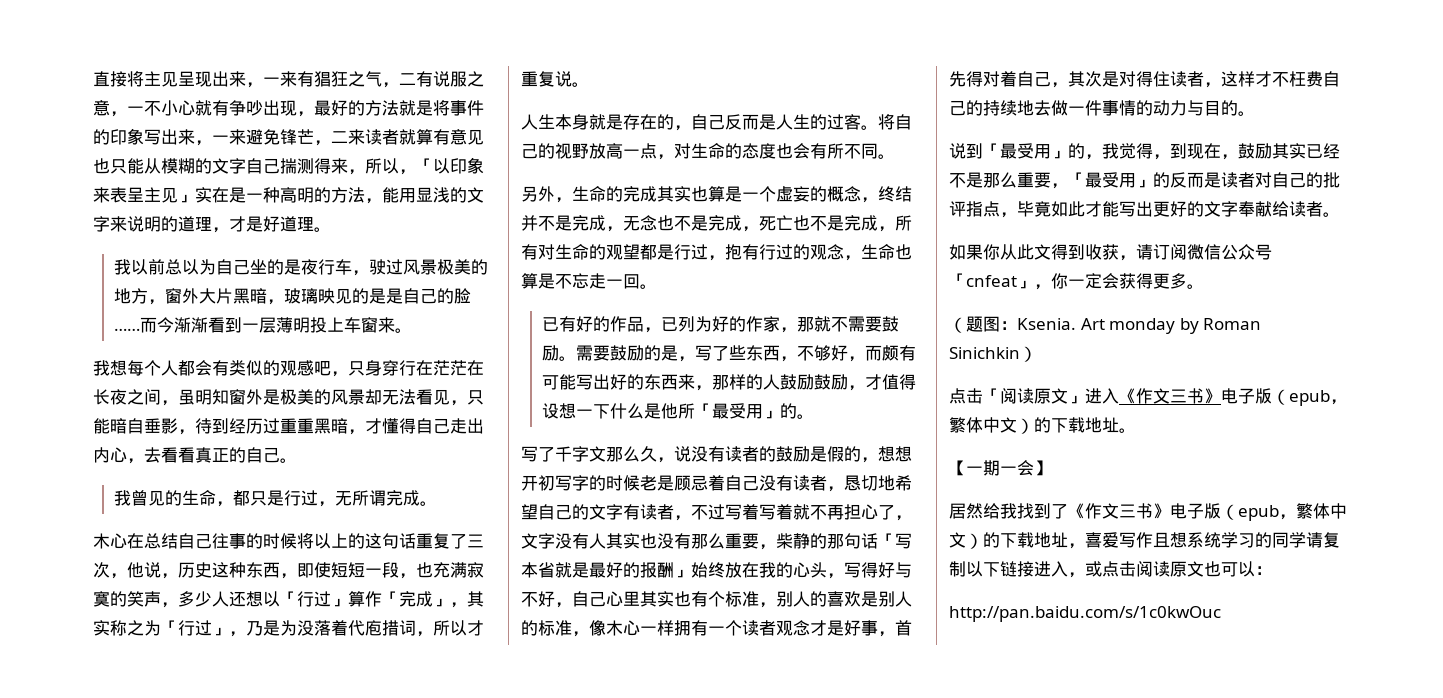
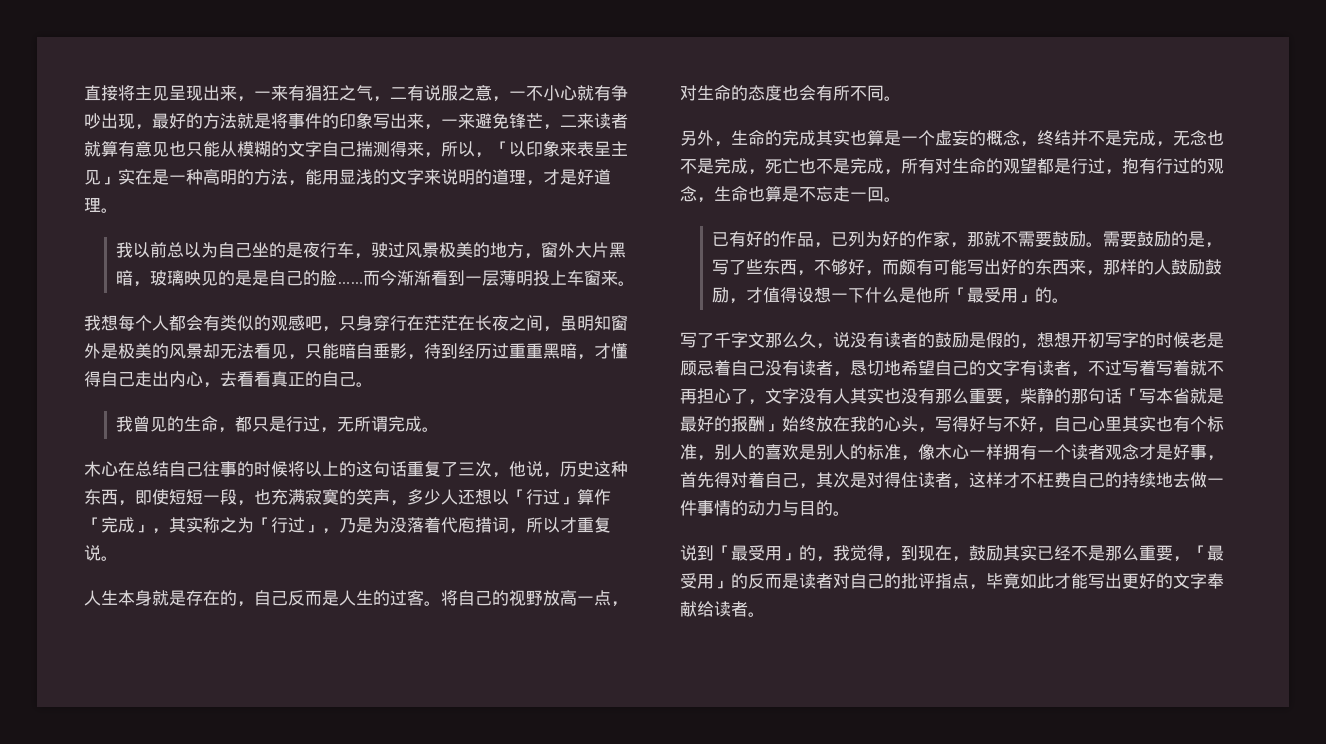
[949,244,1272,261] [949,273,1204,290] [949,316,1262,334] [949,346,1037,362] [949,388,1347,406] [949,417,1136,434] [949,460,1051,476] [949,503,1347,521] [949,532,1340,549] [949,561,1272,578] [949,606,1221,622] // 如果你从此文得到收获，请订阅微信公众号「cnfeat」，你一定会获得更多。 // （题图：Ksenia. Art monday by Roman Sinichkin） // 点击「阅读原文」进入《作文三书》电子版（epub，繁体中文）的下载地址。 // 【一期一会】 // 居然给我找到了《作文三书》电子版（epub，繁体中文）的下载地址，喜爱写作且想系统学习的同学请复制以下链接进入，或点击阅读原文也可以： // http://pan.baidu.com/s/1c0kwOuc -> (765, 614) none

